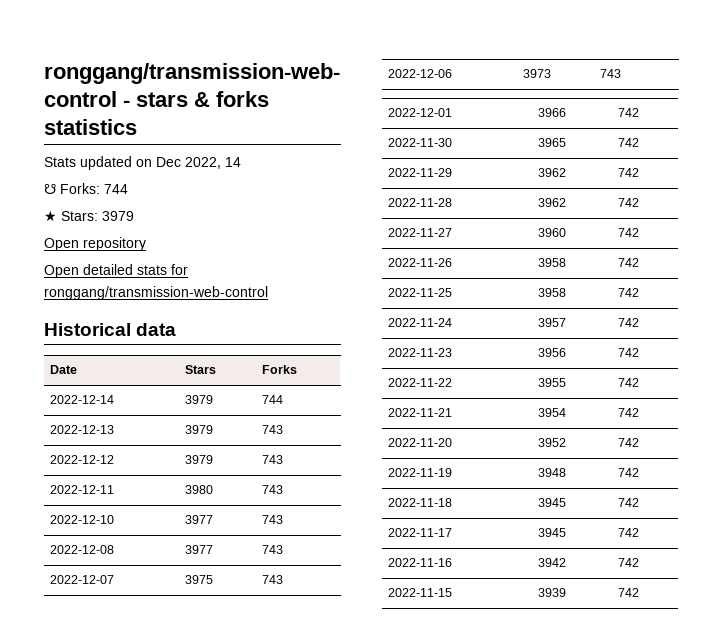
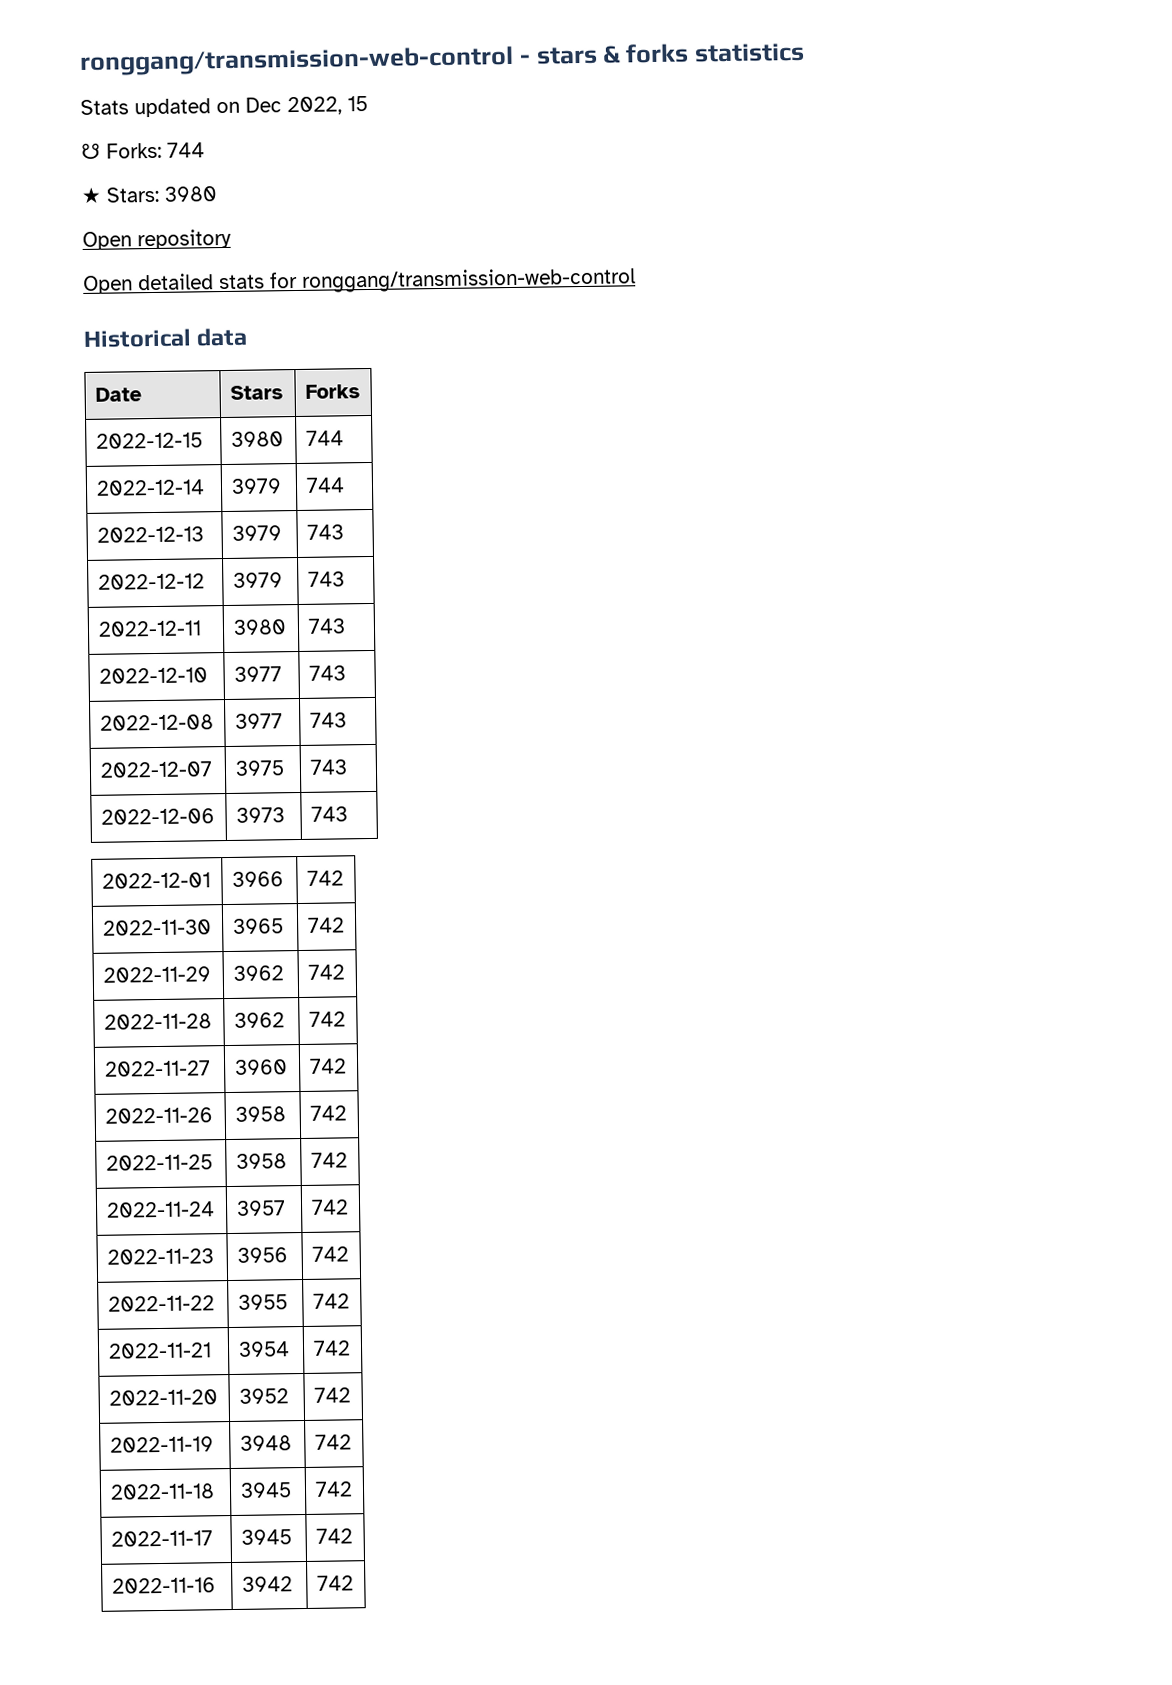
[225,157,241,167] 14 -> [347,95,368,112] 15
[102,211,134,221] 3979 -> [164,186,218,202] 3980
(297, 369) none -> [95,432,203,449] [230,431,284,447] [305,430,344,446] // 2022-12-15 | 3980 | 744
[387,588,452,597] [537,588,566,597] [617,588,639,597] // 2022-11-15 | 3939 | 742 -> (354, 1583) none

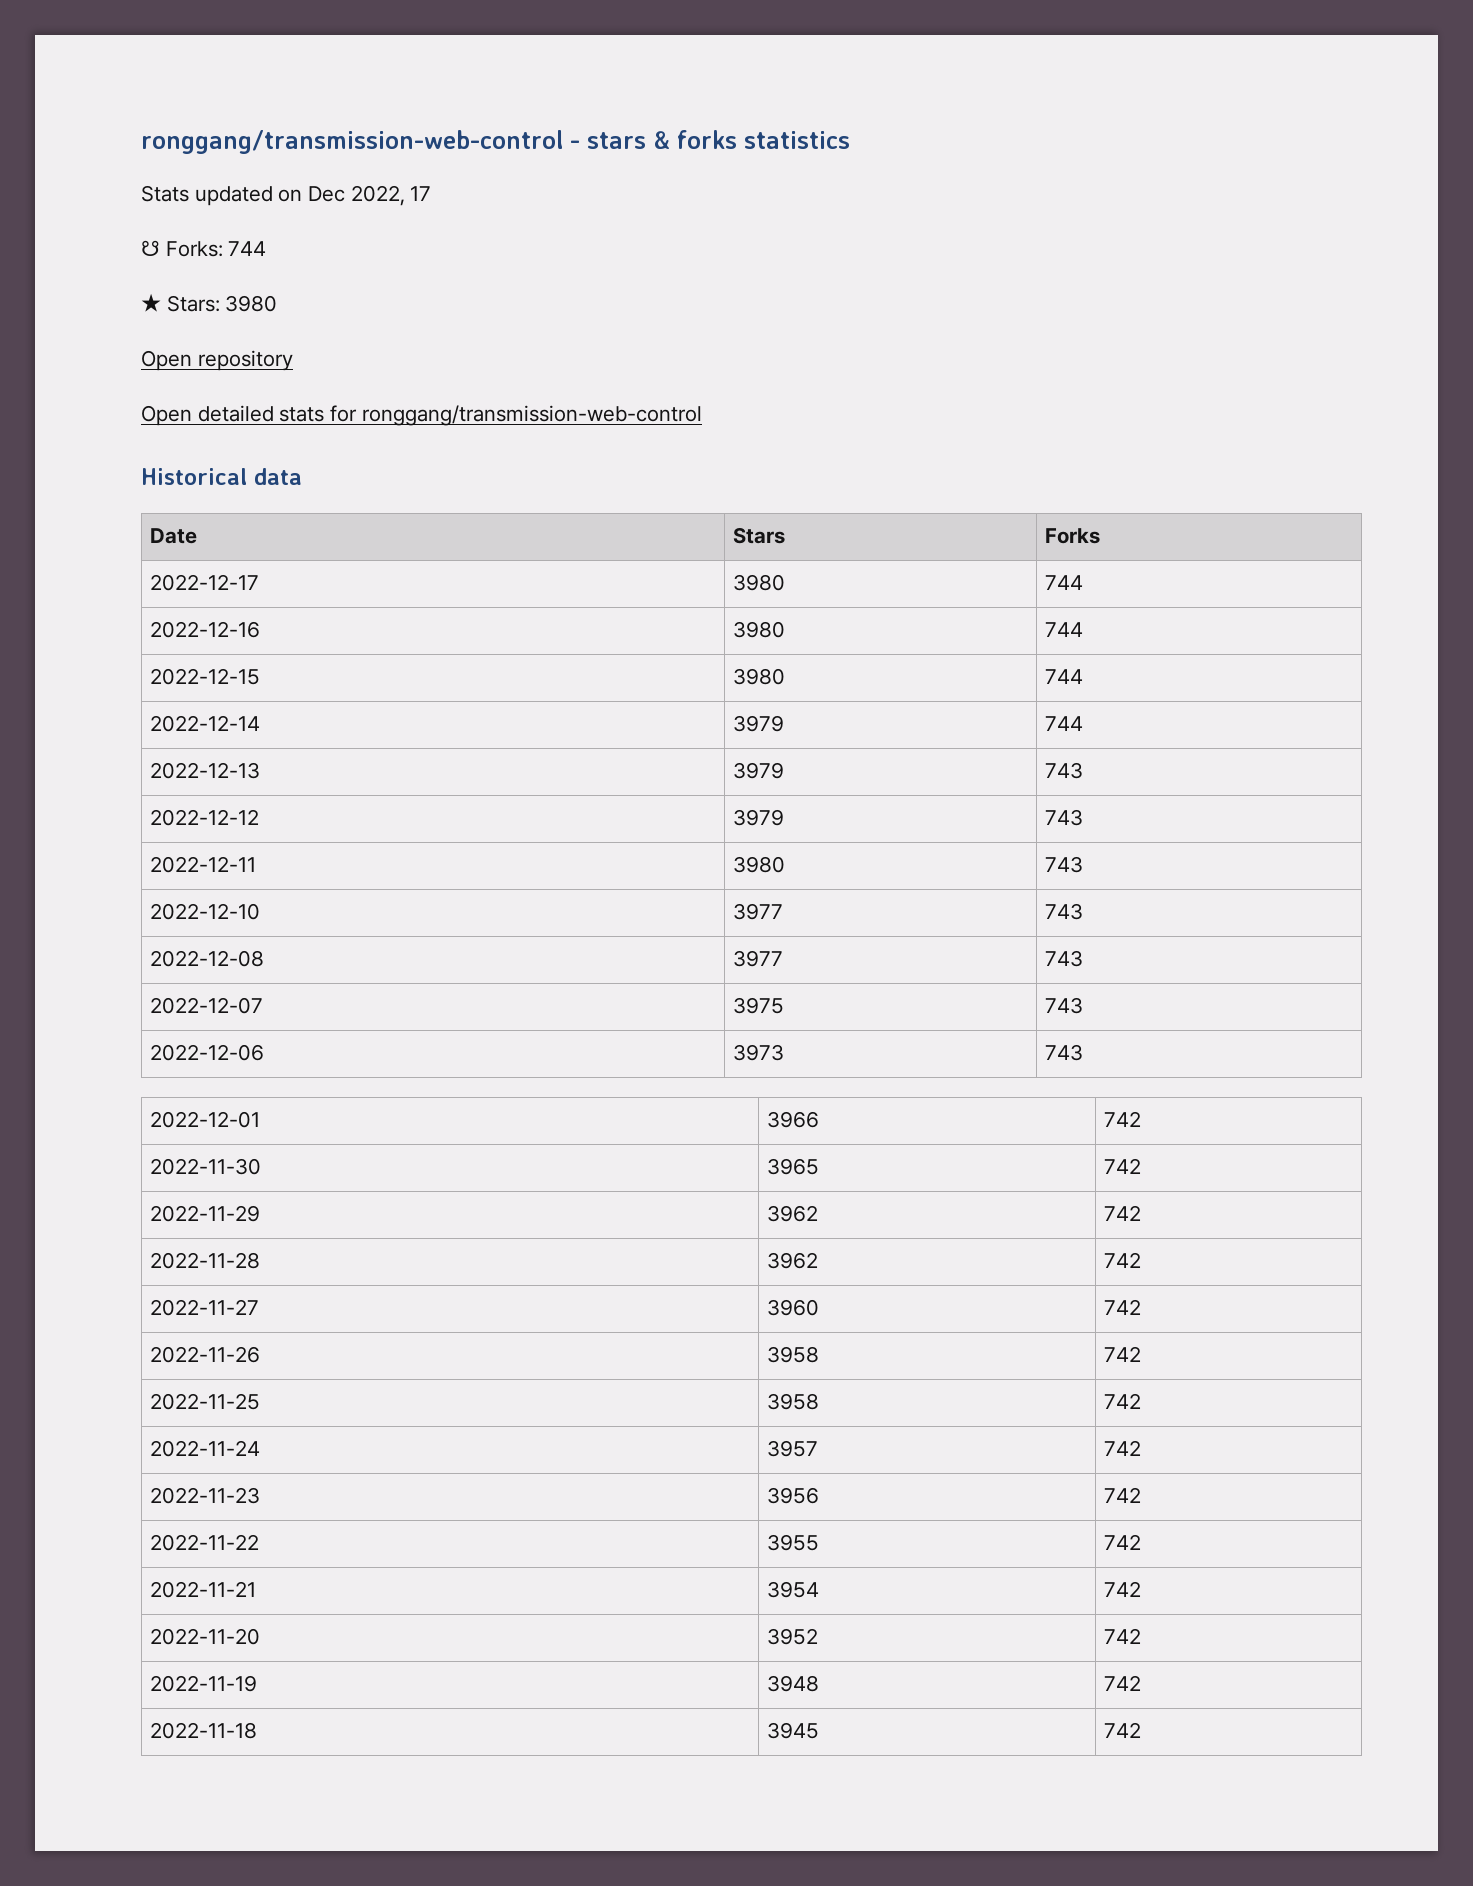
[347,95,368,112] 15 -> [410,186,432,201] 17
(360, 391) none -> [149,574,259,591] [732,574,785,591] [1044,575,1083,590] [149,621,260,638] [732,621,785,638] [1044,622,1083,637] // 2022-12-17 | 3980 | 744 // 2022-12-16 | 3980 | 744
[110,1530,213,1547] [240,1529,292,1545] [315,1528,353,1544] [111,1577,216,1594] [241,1576,293,1592] [316,1575,354,1591] // 2022-11-17 | 3945 | 742 // 2022-11-16 | 3942 | 742 -> (1141, 1730) none

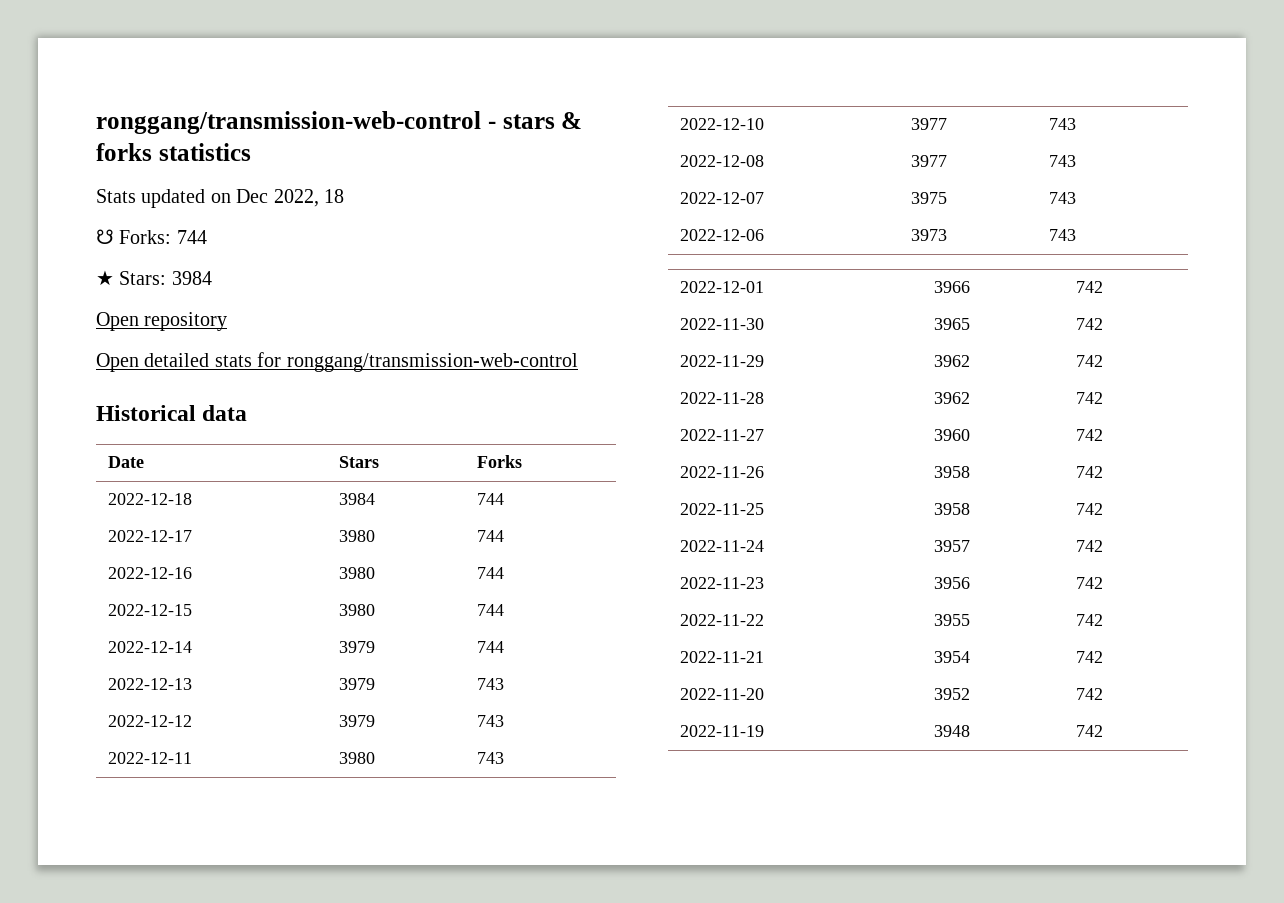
[410,186,432,201] 17 -> [324,189,344,203] 18
[225,295,278,312] 3980 -> [171,271,212,285] 3984
(1100, 536) none -> [108,493,193,505] [339,493,376,505] [477,493,505,505] // 2022-12-18 | 3984 | 744
[149,1722,257,1739] [766,1722,819,1739] [1103,1722,1141,1738] // 2022-11-18 | 3945 | 742 -> (1104, 731) none

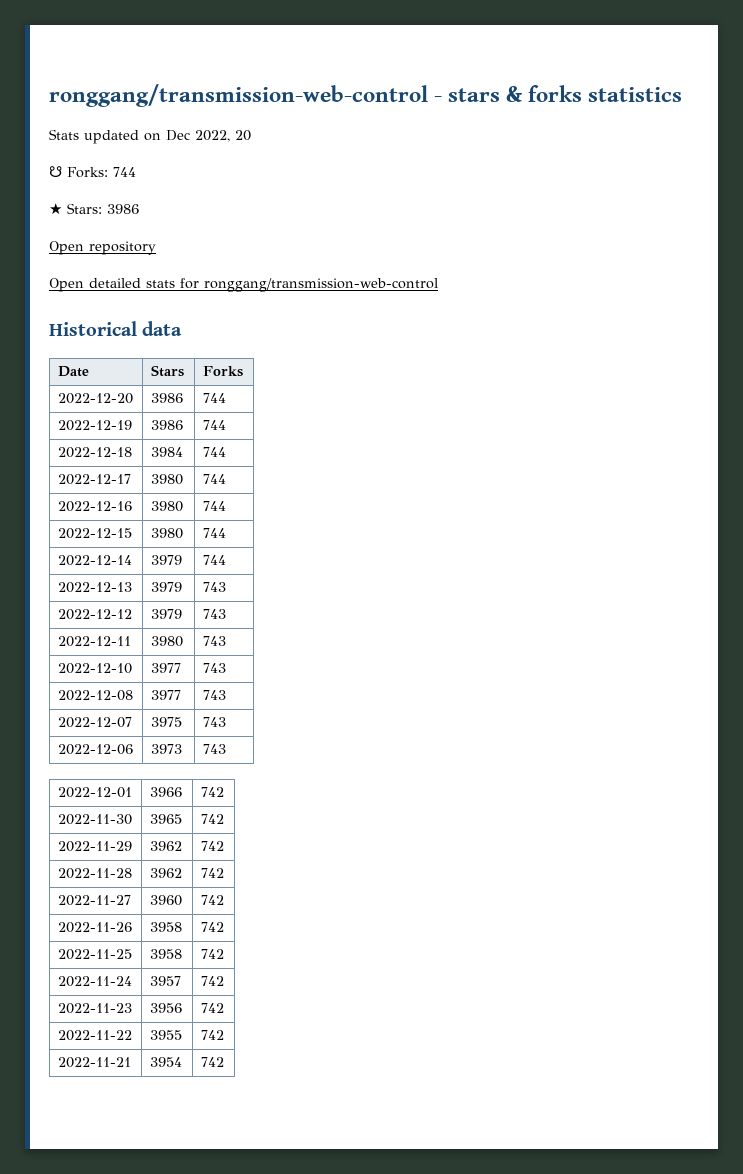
[324,189,344,203] 18 -> [235,130,251,141] 20
[171,271,212,285] 3984 -> [107,204,139,214] 3986
(523, 461) none -> [57,393,133,404] [150,393,183,403] [202,393,226,403] [57,420,132,431] [150,420,183,430] [202,420,226,430] // 2022-12-20 | 3986 | 744 // 2022-12-19 | 3986 | 744
[680,688,765,700] [934,688,971,700] [1076,688,1104,700] [680,725,765,737] [934,725,971,737] [1076,725,1104,737] // 2022-11-20 | 3952 | 742 // 2022-11-19 | 3948 | 742 -> (224, 1062) none

